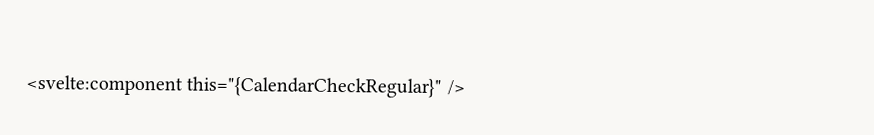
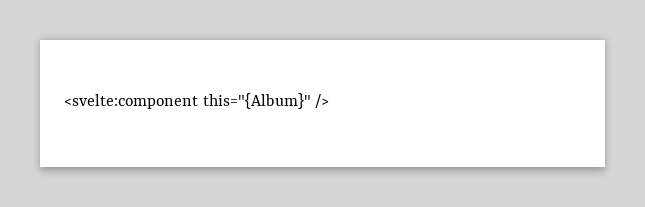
[186,76,443,99] this="{CalendarCheckRegular}" -> [202,93,311,109] this="{Album}"

